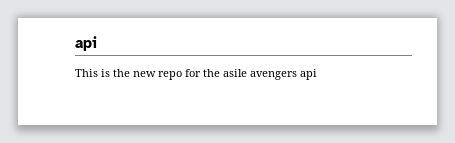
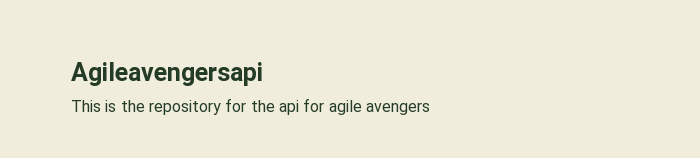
[75,36,97,51] api -> [71,62,263,86] Agileavengersapi
[133,69,317,80] new repo for the asile avengers api -> [148,98,430,115] repository for the api for agile avengers

